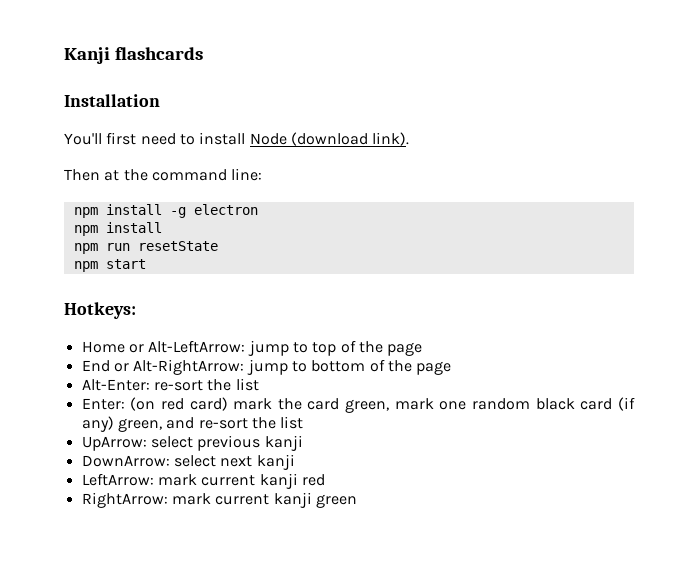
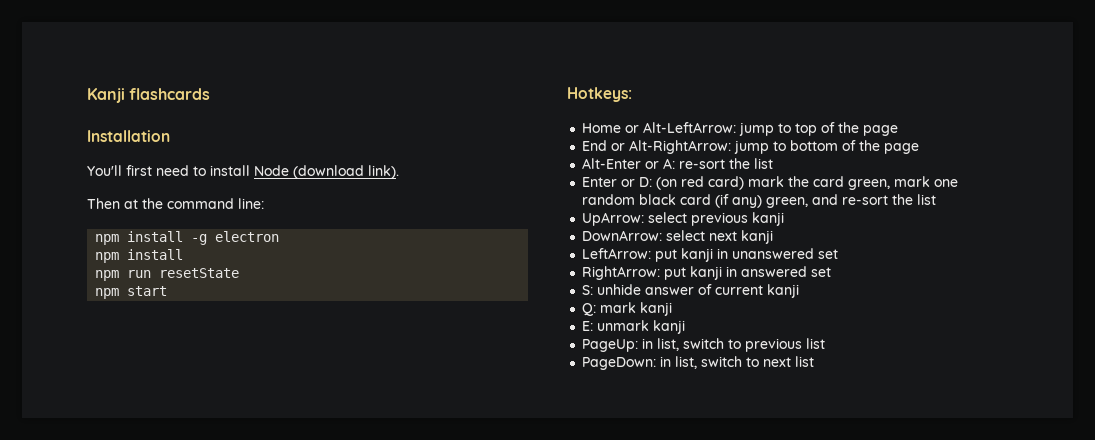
[81,378,259,391] [81,398,125,410] Alt-Enter: re-sort the list // Enter: -> [582,158,774,169] [582,177,653,187] Alt-Enter or A: re-sort the list // Enter or D:
[157,473,325,489] [81,492,357,508] mark current kanji red // RightArrow: mark current kanji green -> [655,248,839,262] [582,266,832,280] [582,284,800,298] [582,302,673,316] [582,320,686,334] [582,338,826,352] [582,356,815,370] put kanji in unanswered set // RightArrow: put kanji in answered set // S: unhide answer of current kanji // Q: mark kanji // E: unmark kanji // PageUp: in list, switch to previous list // PageDown: in list, switch to next list

